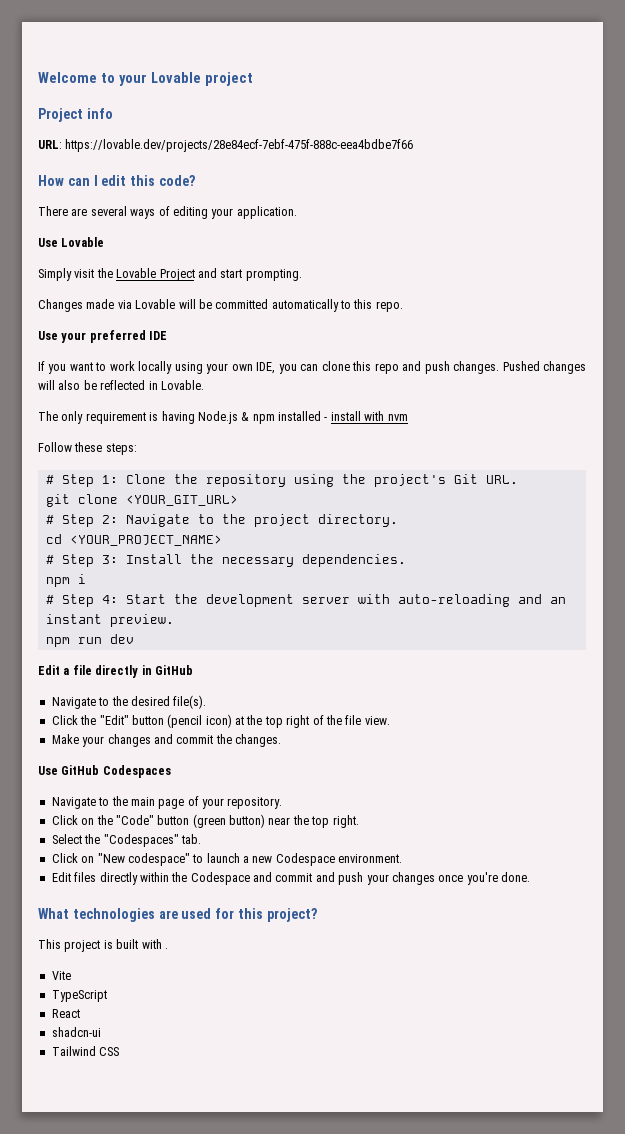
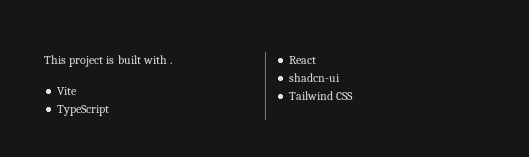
[38,72,253,86] [38,108,113,122] [38,139,414,152] [38,175,195,186] [38,206,297,219] [38,237,105,247] [38,268,302,281] [38,299,403,312] [38,330,168,343] [38,361,586,374] [38,380,204,390] [38,411,408,424] [38,442,137,455] [45,474,518,487] [45,494,238,507] [45,514,398,527] [45,534,222,546] [45,554,406,567] [45,574,86,587] [45,594,566,607] [45,614,174,627] [45,634,134,647] [38,665,193,678] [51,695,207,709] [51,714,390,728] [51,734,281,747] [38,765,171,778] [51,796,283,809] [51,814,359,828] [51,834,201,847] [51,853,403,866] [51,872,530,885] [38,908,317,922] Welcome to your Lovable project // Project info // URL: https://lovable.dev/projects/28e84ecf-7ebf-475f-888c-eea4bdbe7f66 // How can I edit this code? // There are several ways of editing your application. // Use Lovable // Simply visit the Lovable Project and start prompting. // Changes made via Lovable will be committed automatically to this repo. // Use your preferred IDE // If you want to work locally using your own IDE, you can clone this repo and push changes. Pushed changes will also be reflected in Lovable. // The only requirement is having Node.js & npm installed - install with nvm // Follow these steps: // # Step 1: Clone the repository using the project's Git URL. // git clone <YOUR_GIT_URL> // # Step 2: Navigate to the project directory. // cd <YOUR_PROJECT_NAME> // # Step 3: Install the necessary dependencies. // npm i // # Step 4: Start the development server with auto-reloading and an instant preview. // npm run dev // Edit a file directly in GitHub // Navigate to the desired file(s). // Click the "Edit" button (pencil icon) at the top right of the file view. // Make your changes and commit the changes. // Use GitHub Codespaces // Navigate to the main page of your repository. // Click on the "Code" button (green button) near the top right. // Select the "Codespaces" tab. // Click on "New codespace" to launch a new Codespace environment. // Edit files directly within the Codespace and commit and push your changes once you're done. // What technologies are used for this project? // -> (44, 59) none

